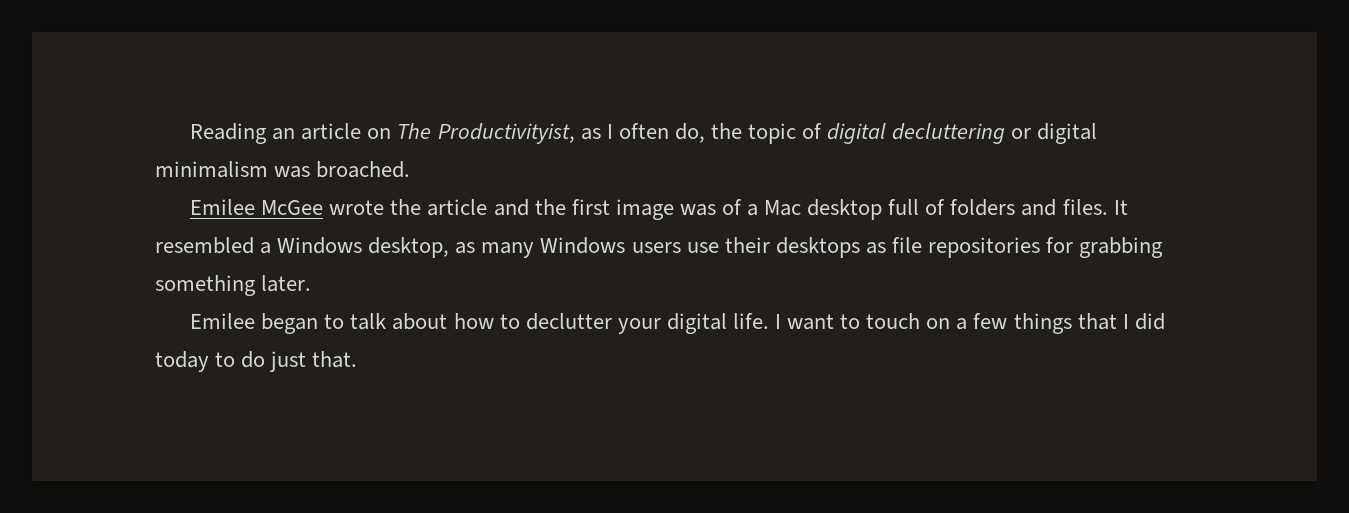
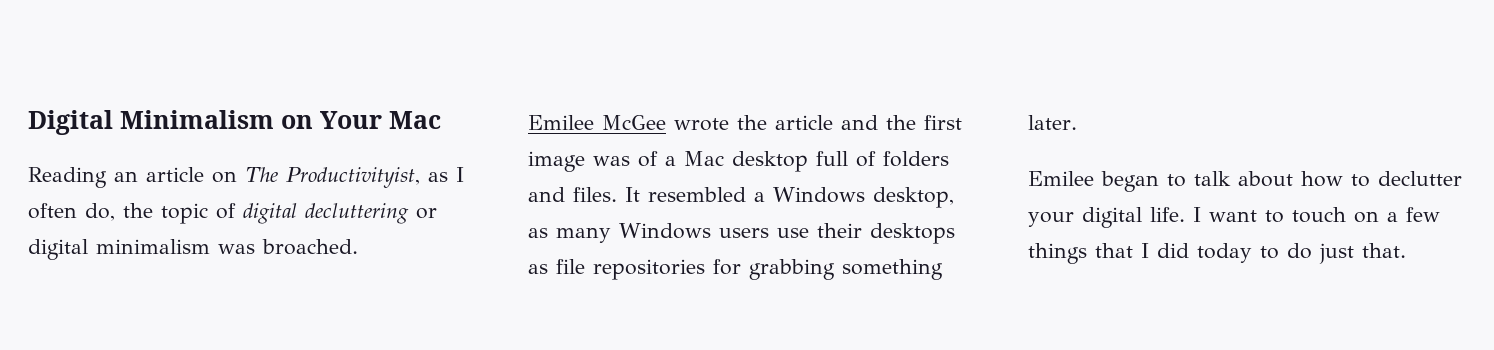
(190, 133) none -> [28,110,441,135] Digital Minimalism on Your Mac //

